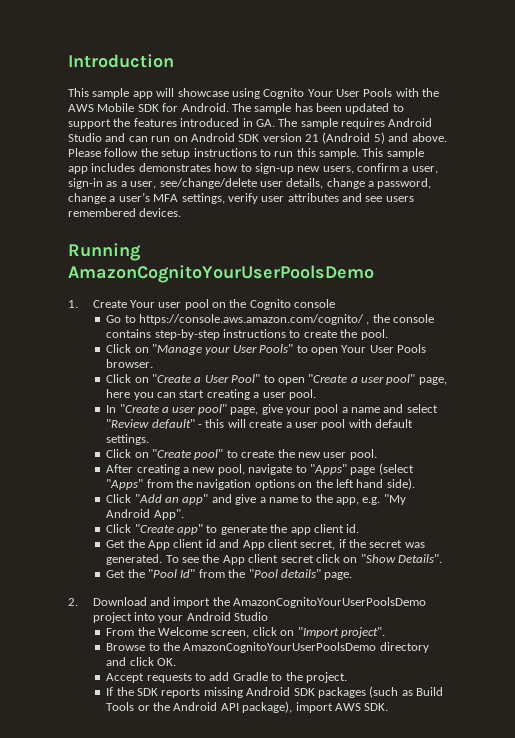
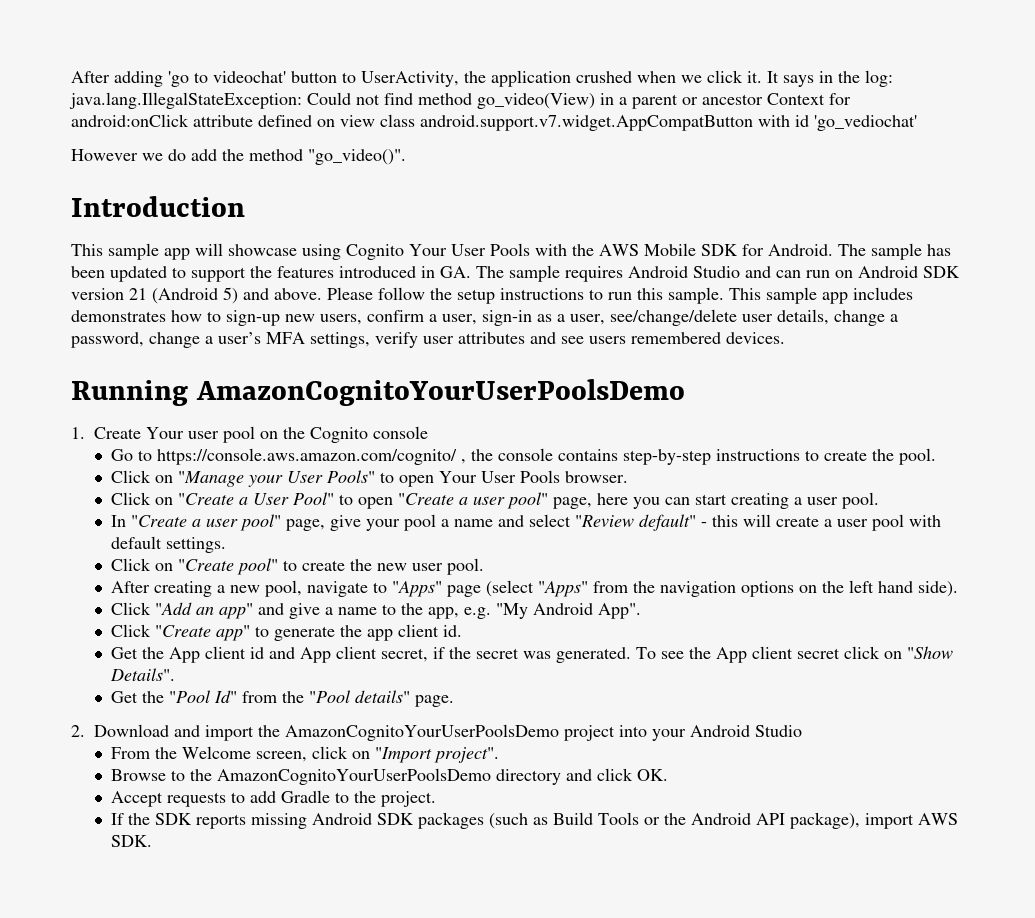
(68, 61) none -> [71,70,893,87] [69,92,851,109] [71,114,917,131] [71,149,406,165] After adding 'go to videochat' button to UserActivity, the application crushed when we click it. It says in the log: java.lang.IllegalStateException: Could not find method go_video(View) in a parent or ancestor Context for android:onClick attribute defined on view class android.support.v7.widget.AppCompatButton with id 'go_vediochat' // However we do add the method "go_video()". //

